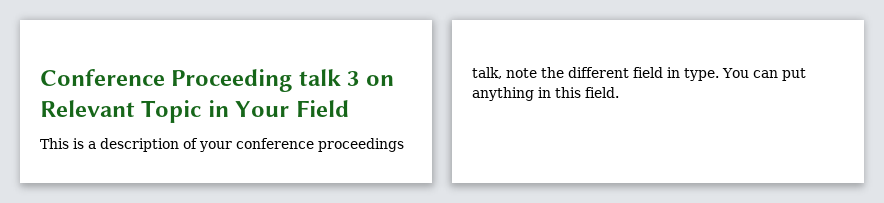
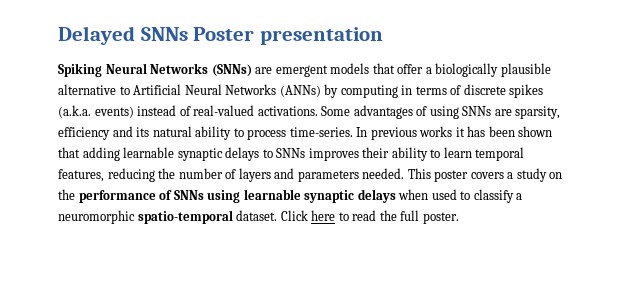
[40,69,394,92] [40,100,349,123] [40,138,404,152] [472,67,806,81] [472,87,619,101] Conference Proceeding talk 3 on Relevant Topic in Your Field // This is a description of your conference proceedings talk, note the different field in type. You can put anything in this field. -> [58,26,383,45] [58,63,551,77] [58,84,544,98] [58,105,561,119] [58,126,553,140] [58,147,525,161] [58,168,563,182] [58,189,523,203] [58,210,459,224] Delayed SNNs Poster presentation // Spiking Neural Networks (SNNs) are emergent models that offer a biologically plausible alternative to Artificial Neural Networks (ANNs) by computing in terms of discrete spikes (a.k.a. events) instead of real-valued activations. Some advantages of using SNNs are sparsity, efficiency and its natural ability to process time-series. In previous works it has been shown that adding learnable synaptic delays to SNNs improves their ability to learn temporal features, reducing the number of layers and parameters needed. This poster covers a study on the performance of SNNs using learnable synaptic delays when used to classify a neuromorphic spatio-temporal dataset. Click here to read the full poster.

